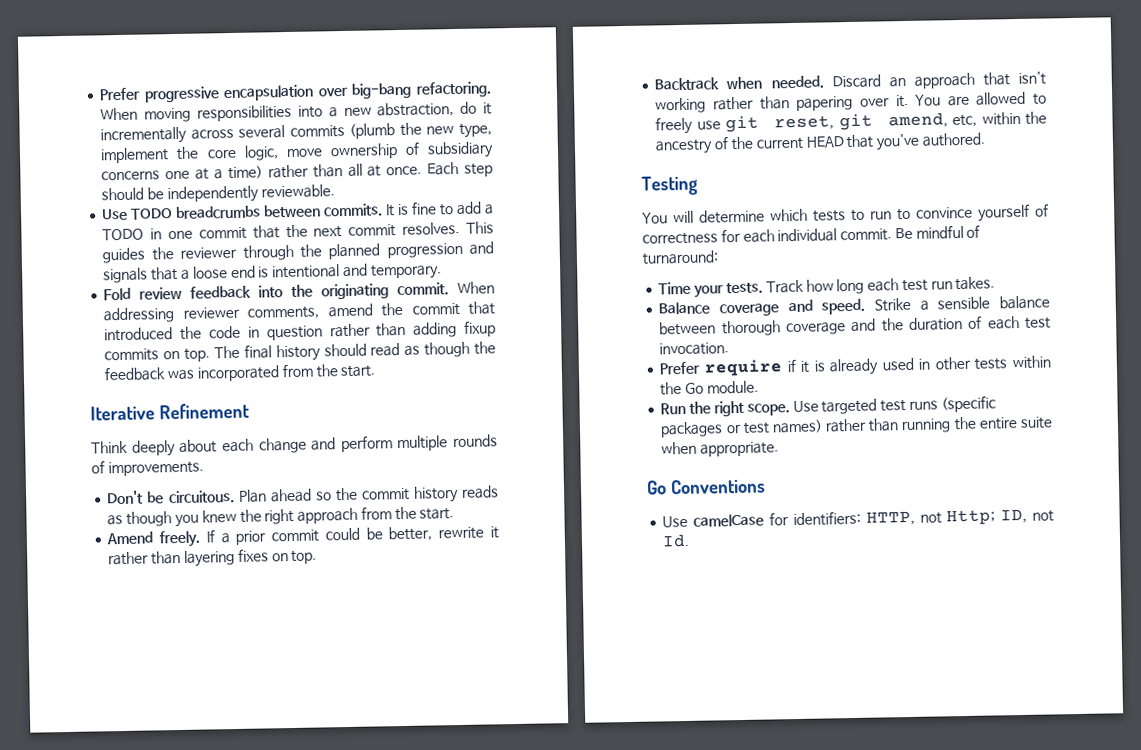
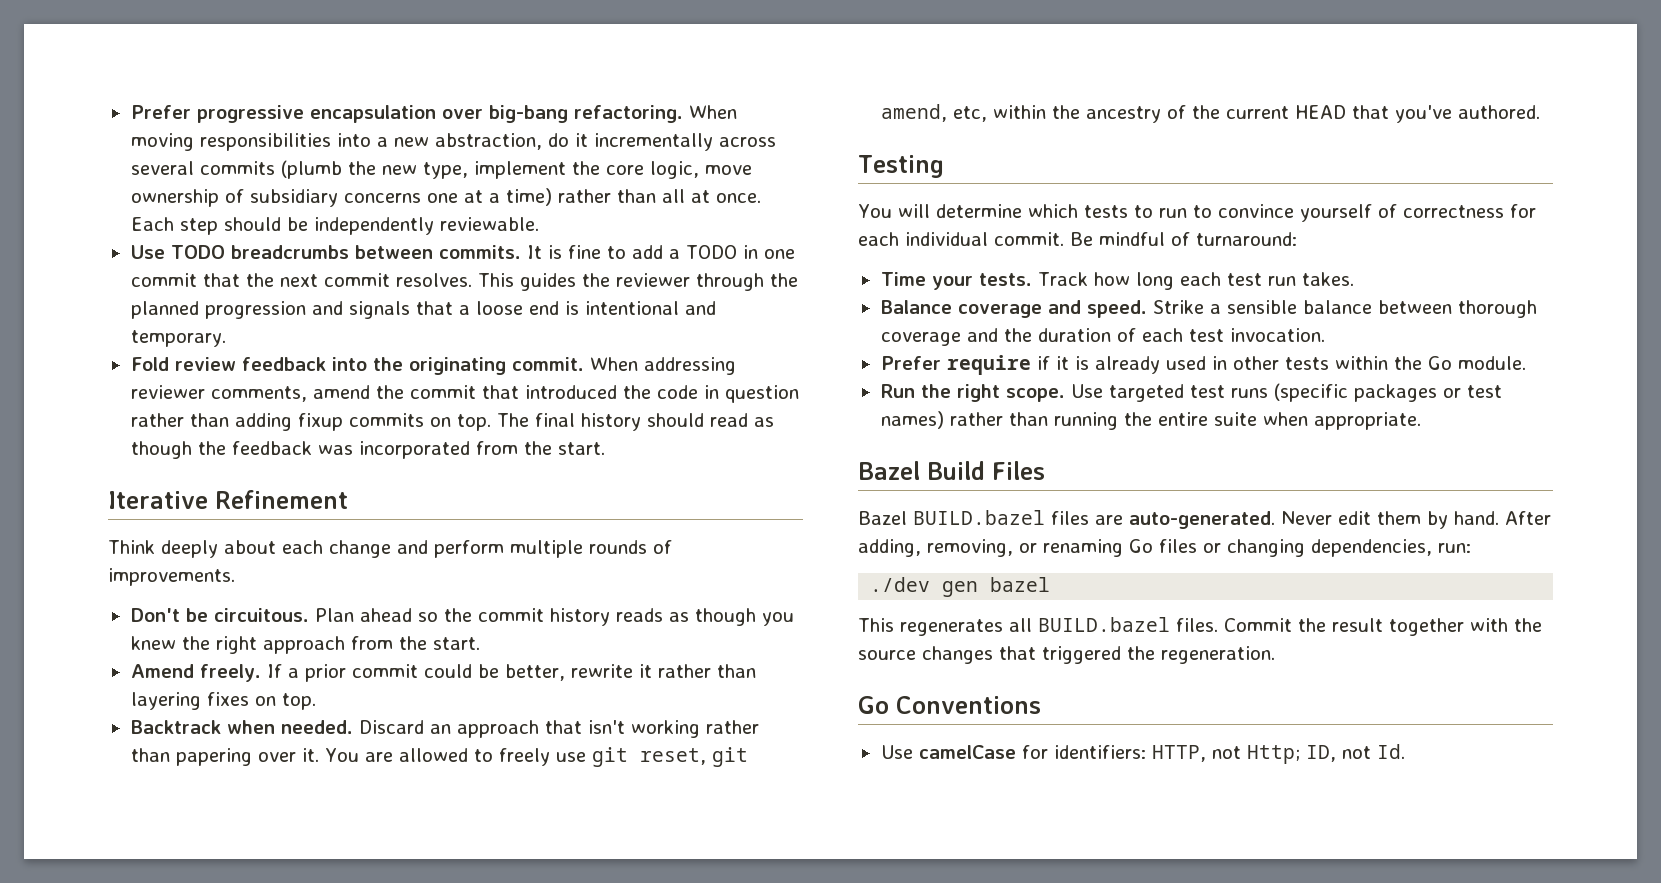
(780, 449) none -> [858,461,1045,480] [858,510,1551,529] [858,539,1471,557] [870,577,1051,597] [858,617,1542,636] [858,646,1275,664] // Bazel Build Files // Bazel BUILD.bazel files are auto-generated. Never edit them by hand. After adding, removing, or renaming Go files or changing dependencies, run: // ./dev gen bazel // This regenerates all BUILD.bazel files. Commit the result together with the source changes that triggered the regeneration.

